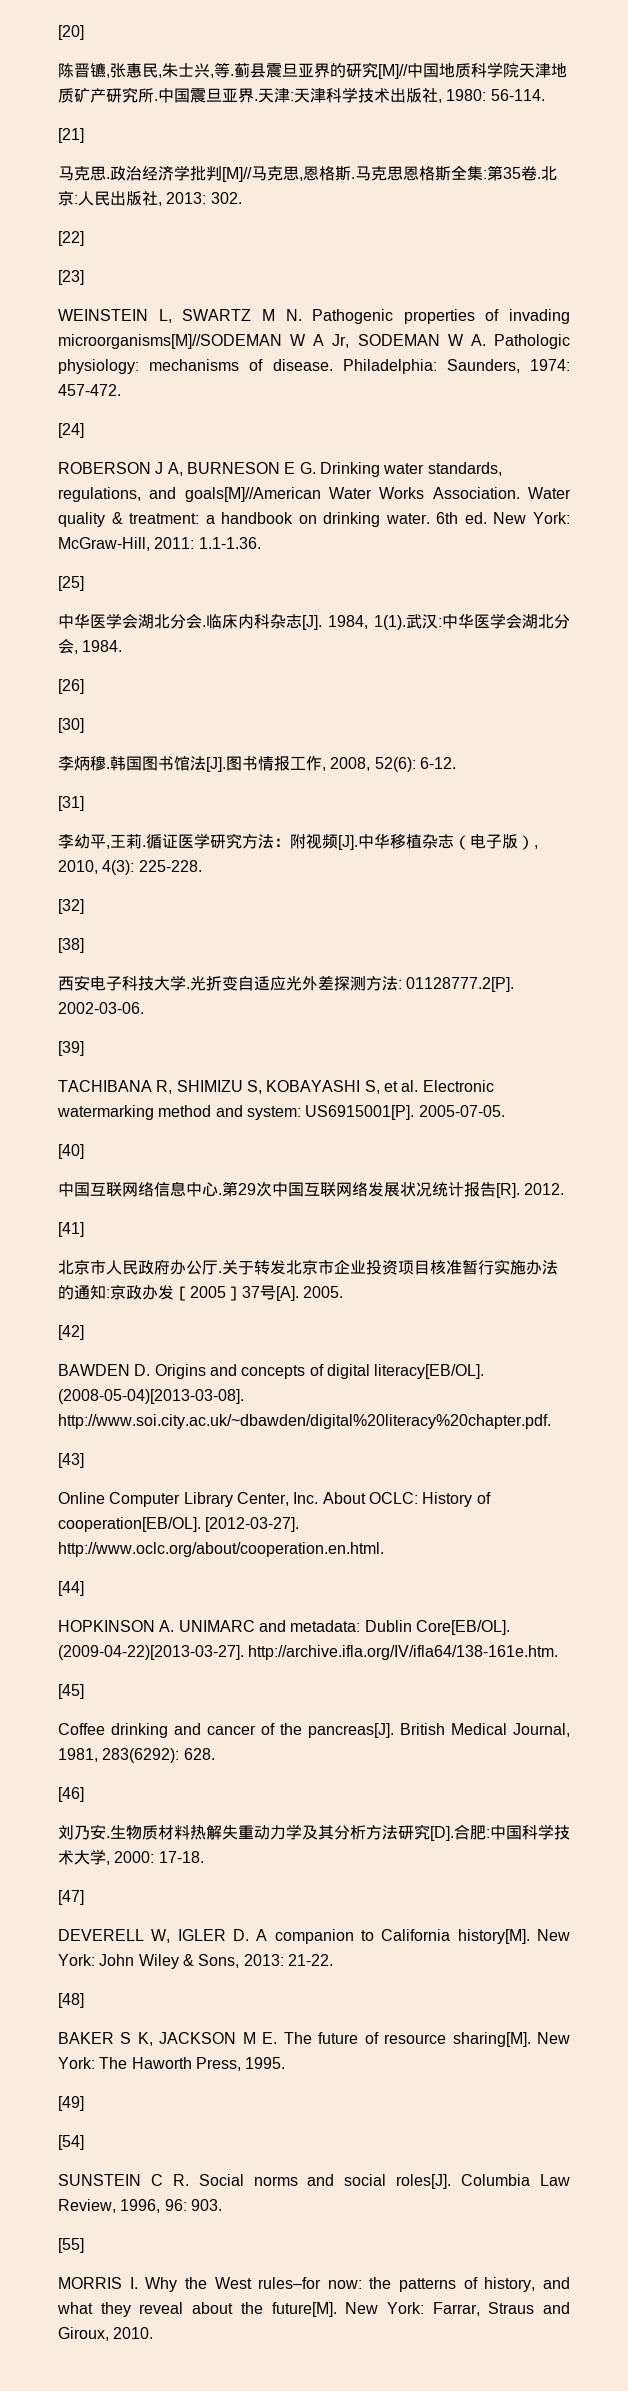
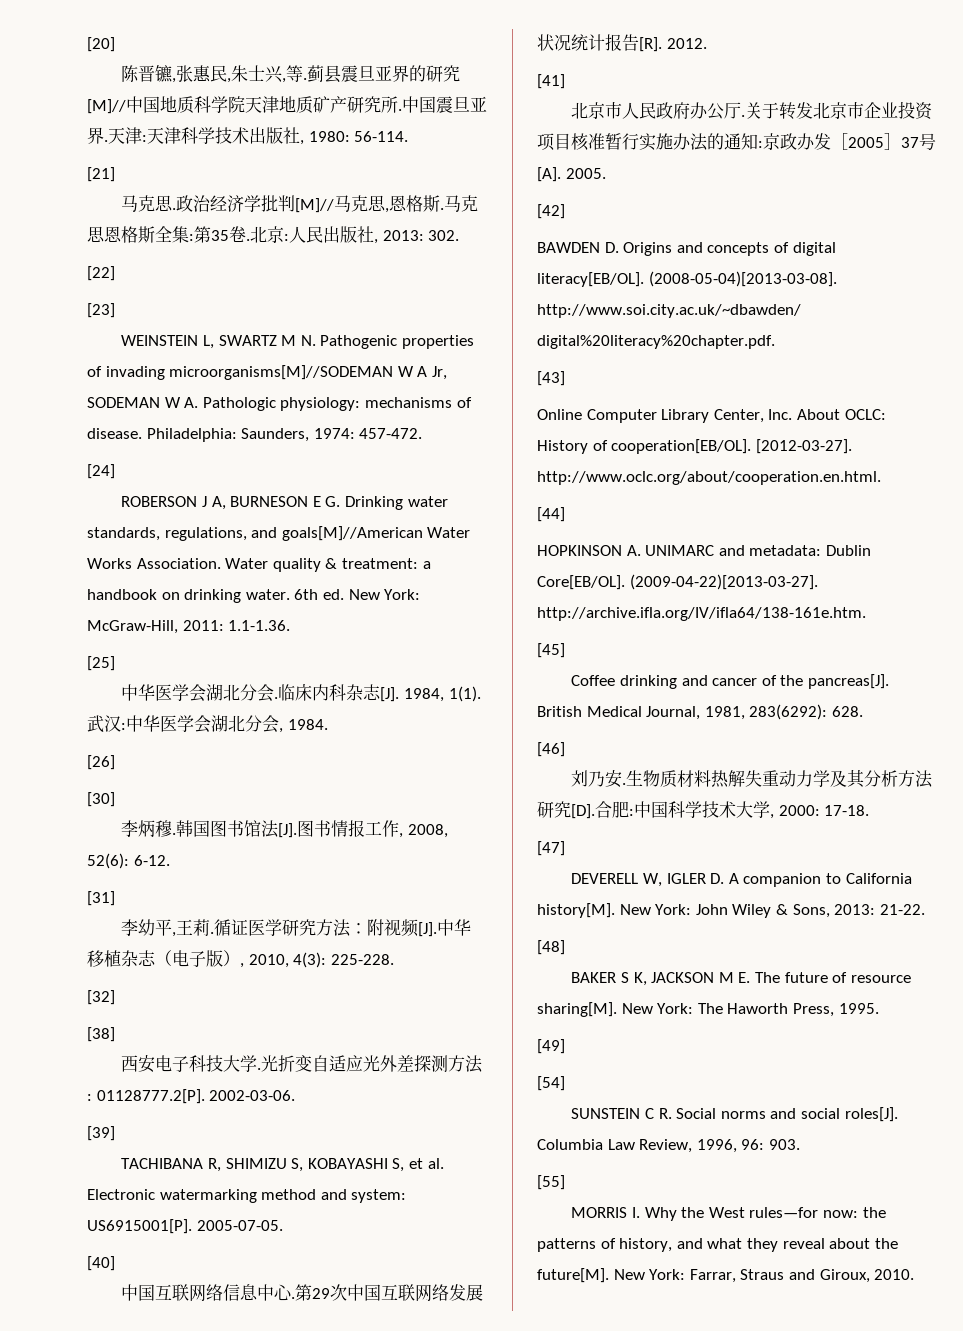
[258,2277,322,2289] rules–for -> [749,1207,819,1218] rules—for

